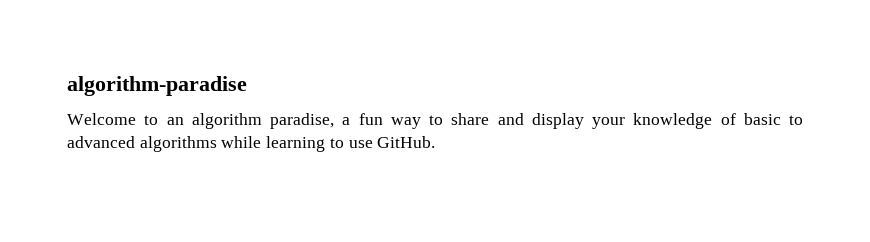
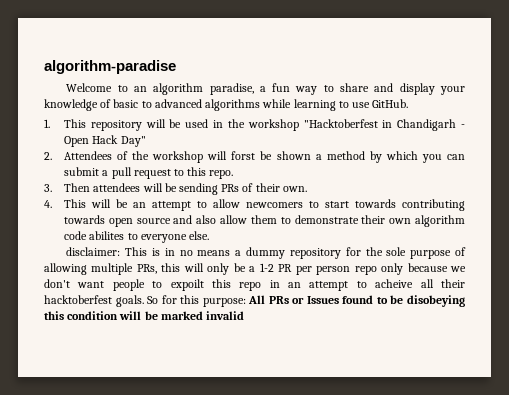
(436, 142) none -> [44,119,466,131] [64,135,146,147] [44,151,465,163] [64,167,234,179] [44,183,307,195] [44,199,466,211] [64,215,466,227] [64,231,209,243] [66,247,467,259] [44,263,466,275] [44,279,465,291] [44,295,466,307] [44,311,245,320] // 1. This repository will be used in the workshop "Hacktoberfest in Chandigarh - Open Hack Day" // 2. Attendees of the workshop will forst be shown a method by which you can submit a pull request to this repo. // 3. Then attendees will be sending PRs of their own. // 4. This will be an attempt to allow newcomers to start towards contributing towards open source and also allow them to demonstrate their own algorithm code abilites to everyone else. // disclaimer: This is in no means a dummy repository for the sole purpose of allowing multiple PRs, this will only be a 1-2 PR per person repo only because we don't want people to expoilt this repo in an attempt to acheive all their hacktoberfest goals. So for this purpose: All PRs or Issues found to be disobeying this condition will be marked invalid

